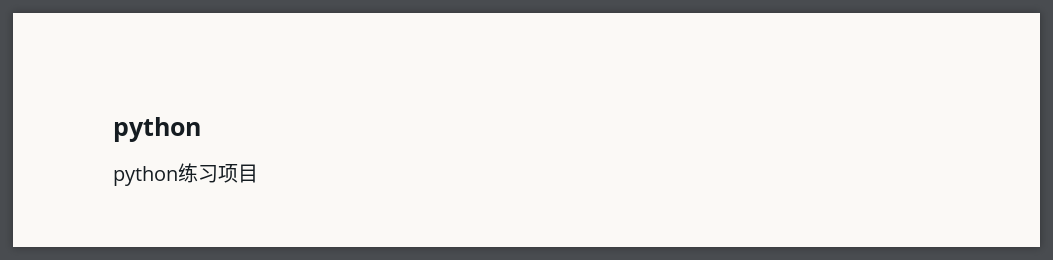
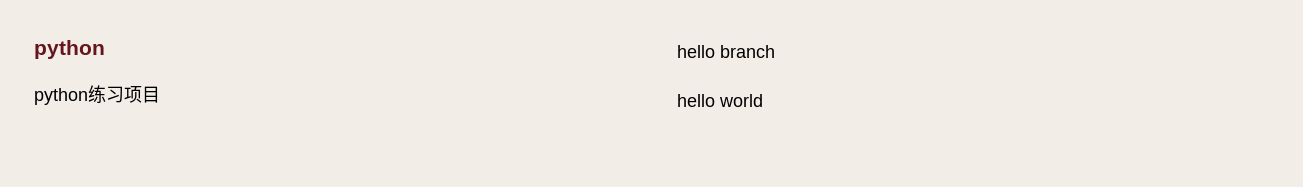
(258, 173) none -> [677,45,775,58] [677,94,763,107] // hello branch // hello world

